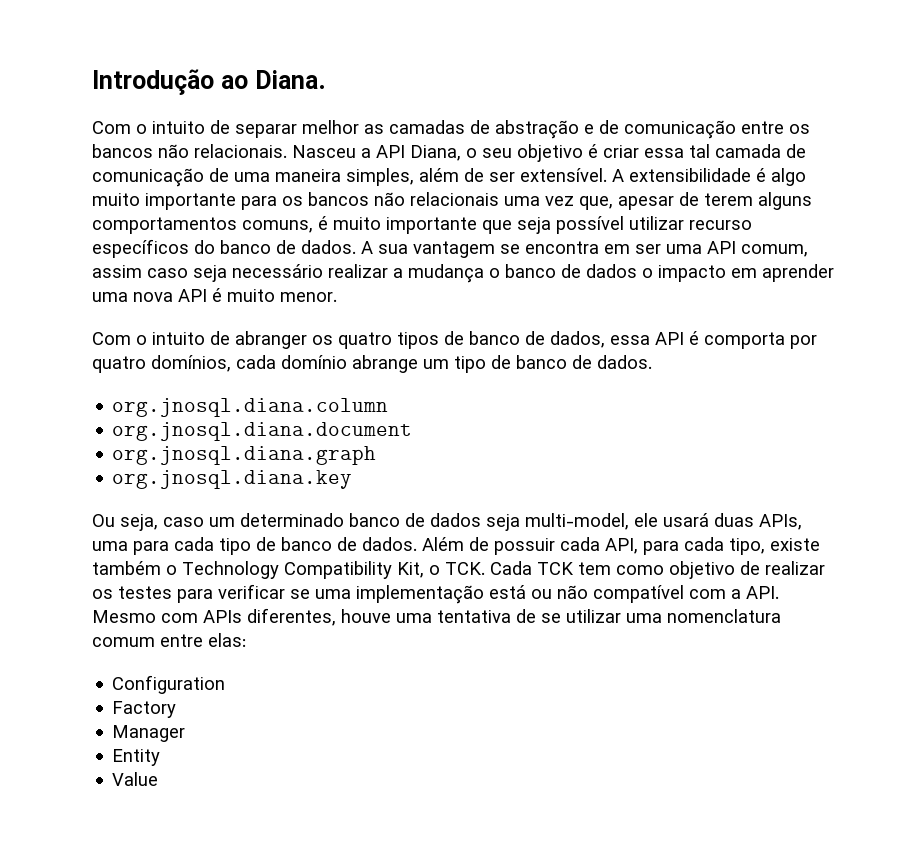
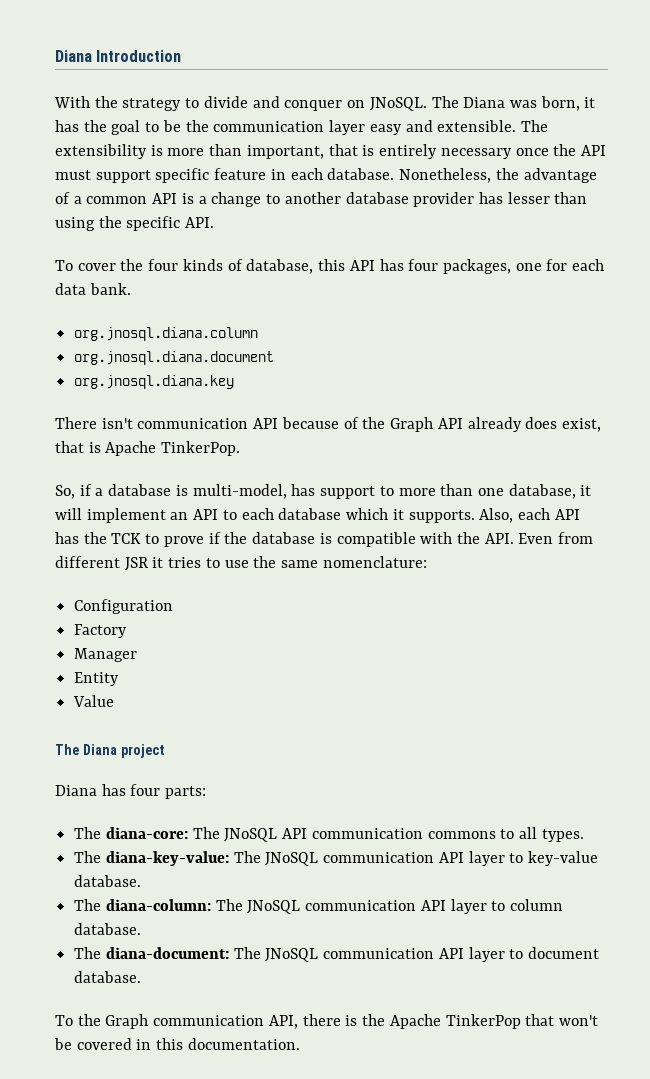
[92,69,326,95] [92,120,810,139] [92,144,806,162] [92,168,806,187] [92,192,812,210] [92,216,752,234] [92,239,808,258] [92,264,834,283] [92,288,337,302] [92,331,817,349] [92,355,652,373] Introdução ao Diana. // Com o intuito de separar melhor as camadas de abstração e de comunicação entre os bancos não relacionais. Nasceu a API Diana, o seu objetivo é criar essa tal camada de comunicação de uma maneira simples, além de ser extensível. A extensibilidade é algo muito importante para os bancos não relacionais uma vez que, apesar de terem alguns comportamentos comuns, é muito importante que seja possível utilizar recurso específicos do banco de dados. A sua vantagem se encontra em ser uma API comum, assim caso seja necessário realizar a mudança o banco de dados o impacto em aprender uma nova API é muito menor. // Com o intuito de abranger os quatro tipos de banco de dados, essa API é comporta por quatro domínios, cada domínio abrange um tipo de banco de dados. -> [55,50,182,62] [54,96,596,111] [55,120,548,135] [55,144,606,159] [55,168,597,183] [55,192,588,207] [55,216,215,231] [55,259,605,274] [55,283,131,295] Diana Introduction // With the strategy to divide and conquer on JNoSQL. The Diana was born, it has the goal to be the communication layer easy and extensible. The extensibility is more than important, that is entirely necessary once the API must support specific feature in each database. Nonetheless, the advantage of a common API is a change to another database provider has lesser than using the specific API. // To cover the four kinds of database, this API has four packages, one for each data bank.
[112,446,377,465] // org.jnosql.diana.graph -> (275, 358) none
[92,513,802,531] [92,537,820,555] [92,561,825,579] [92,584,779,604] [92,608,781,626] [92,633,246,647] Ou seja, caso um determinado banco de dados seja multi-model, ele usará duas APIs, uma para cada tipo de banco de dados. Além de possuir cada API, para cada tipo, existe também o Technology Compatibility Kit, o TCK. Cada TCK tem como objetivo de realizar os testes para verificar se uma implementação está ou não compatível com a API. Mesmo com APIs diferentes, houve uma tentativa de se utilizar uma nomenclatura comum entre elas: -> [55,417,601,432] [55,441,241,456] [55,484,592,499] [55,508,580,523] [55,532,594,547] [55,556,427,571] There isn't communication API because of the Graph API already does exist, that is Apache TinkerPop. // So, if a database is multi-model, has support to more than one database, it will implement an API to each database which it supports. Also, each API has the TCK to prove if the database is compatible with the API. Even from different JSR it tries to use the same nomenclature:
(159, 779) none -> [55,744,165,758] [55,784,207,799] [74,827,584,842] [74,851,599,866] [74,875,142,887] [74,899,564,914] [74,923,142,935] [74,947,600,962] [74,971,142,983] [55,1014,598,1029] [54,1038,300,1050] // The Diana project // Diana has four parts: // The diana-core: The JNoSQL API communication commons to all types. // The diana-key-value: The JNoSQL communication API layer to key-value database. // The diana-column: The JNoSQL communication API layer to column database. // The diana-document: The JNoSQL communication API layer to document database. // To the Graph communication API, there is the Apache TinkerPop that won't be covered in this documentation.

